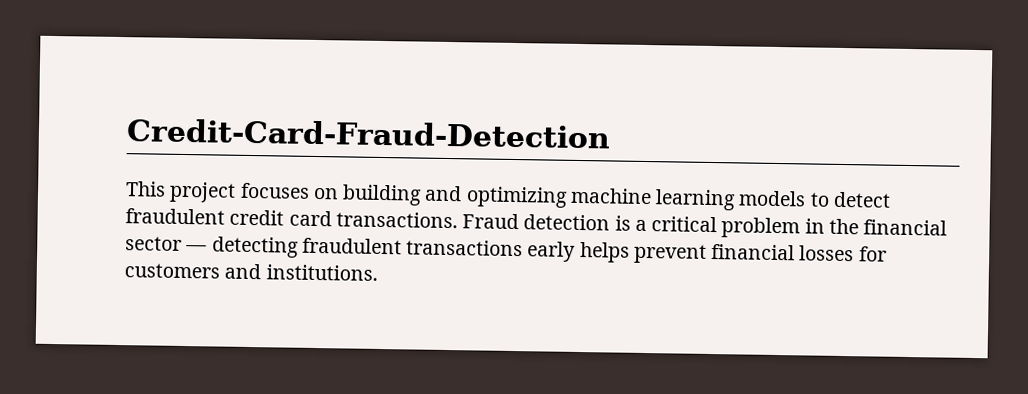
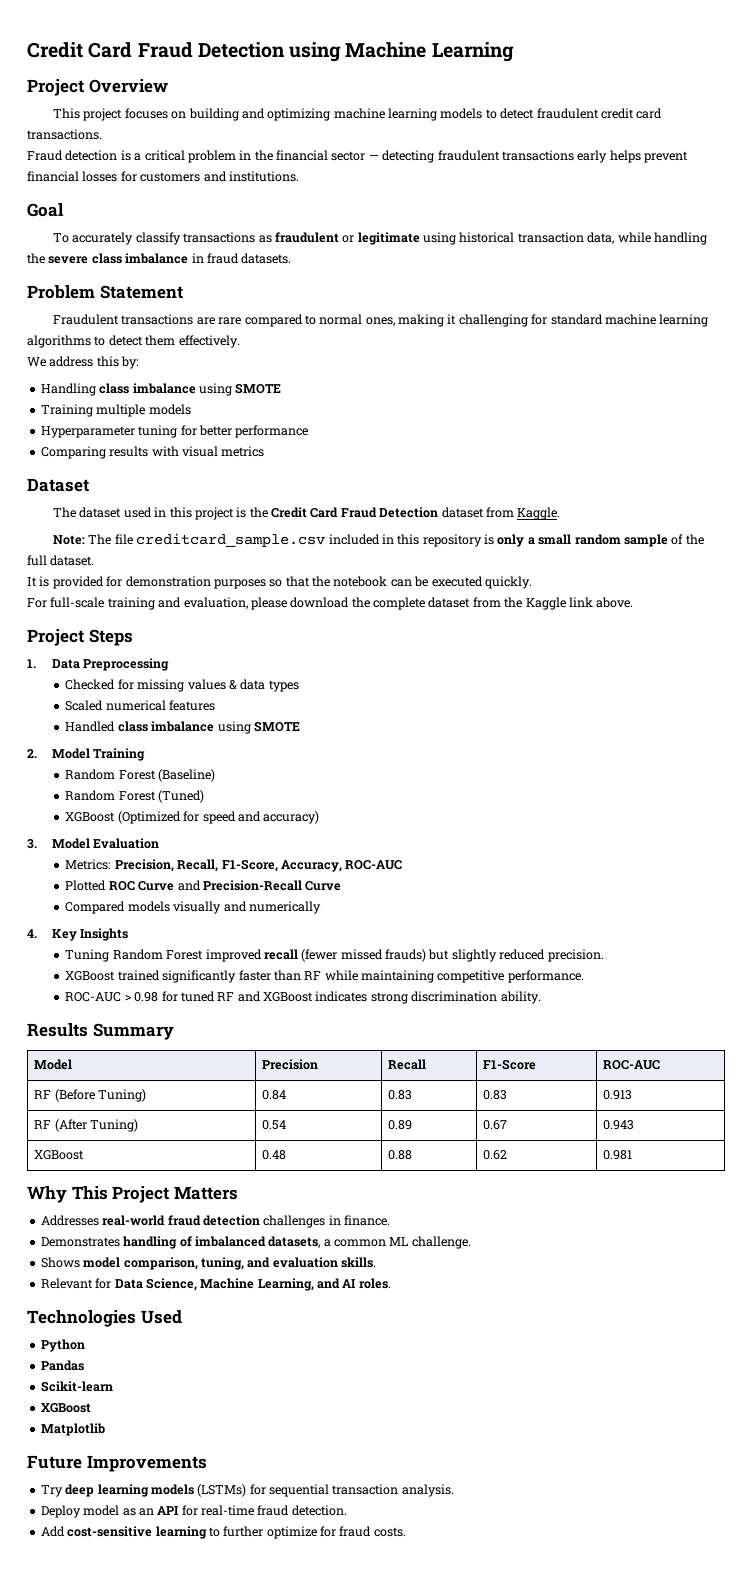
[126,118,611,149] Credit-Card-Fraud-Detection -> [27,42,514,62] [27,79,168,96] Credit Card Fraud Detection using Machine Learning // Project Overview
(458, 220) none -> (102, 134) //
(378, 272) none -> [27,203,64,217] [52,232,707,245] [27,253,292,264] [27,285,183,299] [52,314,709,327] [27,335,240,348] [27,356,140,369] [40,383,282,396] [40,404,191,417] [40,425,309,438] [40,446,265,459] [27,478,89,492] [52,507,561,520] [52,533,704,547] [27,555,95,566] [27,576,532,589] [27,597,634,610] [27,629,133,646] [27,658,170,671] [65,679,299,692] [65,700,216,711] [65,721,300,734] [27,748,146,761] [65,769,216,782] [65,790,205,803] [65,811,320,824] [27,838,160,849] [65,859,403,872] [65,880,342,891] [65,901,321,914] [27,928,129,941] [65,949,604,962] [65,970,584,983] [65,991,541,1004] [27,1023,174,1040] [34,1059,73,1070] [262,1059,319,1070] [388,1059,427,1070] [483,1059,537,1070] [603,1060,661,1070] [34,1089,146,1102] [262,1090,287,1100] [388,1090,413,1100] [483,1090,508,1100] [603,1090,633,1100] [34,1119,138,1132] [262,1120,287,1130] [388,1120,413,1130] [483,1120,508,1130] [603,1120,635,1130] [34,1150,85,1160] [262,1150,287,1160] [388,1150,413,1160] [483,1150,508,1160] [603,1150,633,1160] [27,1186,238,1203] [40,1215,390,1228] [40,1236,471,1249] [40,1257,376,1270] [40,1278,391,1291] [27,1310,182,1327] [40,1339,85,1352] [40,1360,84,1371] [40,1381,113,1392] [40,1403,91,1413] [40,1423,105,1436] [27,1455,207,1472] [40,1484,454,1497] [40,1505,347,1518] [40,1526,406,1539] // Goal // To accurately classify transactions as fraudulent or legitimate using historical transaction data, while handling the severe class imbalance in fraud datasets. // Problem Statement // Fraudulent transactions are rare compared to normal ones, making it challenging for standard machine learning algorithms to detect them effectively. // We address this by: // Handling class imbalance using SMOTE // Training multiple models // Hyperparameter tuning for better performance // Comparing results with visual metrics // Dataset // The dataset used in this project is the Credit Card Fraud Detection dataset from Kaggle. // Note: The file creditcard_sample.csv included in this repository is only a small random sample of the full dataset. // It is provided for demonstration purposes so that the notebook can be executed quickly. // For full-scale training and evaluation, please download the complete dataset from the Kaggle link above. // Project Steps // 1. Data Preprocessing // Checked for missing values & data types // Scaled numerical features // Handled class imbalance using SMOTE // 2. Model Training // Random Forest (Baseline) // Random Forest (Tuned) // XGBoost (Optimized for speed and accuracy) // 3. Model Evaluation // Metrics: Precision, Recall, F1-Score, Accuracy, ROC-AUC // Plotted ROC Curve and Precision-Recall Curve // Compared models visually and numerically // 4. Key Insights // Tuning Random Forest improved recall (fewer missed frauds) but slightly reduced precision. // XGBoost trained significantly faster than RF while maintaining competitive performance. // ROC-AUC > 0.98 for tuned RF and XGBoost indicates strong discrimination ability. // Results Summary // Model | Precision | Recall | F1-Score | ROC-AUC // RF (Before Tuning) | 0.84 | 0.83 | 0.83 | 0.913 // RF (After Tuning) | 0.54 | 0.89 | 0.67 | 0.943 // XGBoost | 0.48 | 0.88 | 0.62 | 0.981 // Why This Project Matters // Addresses real-world fraud detection challenges in finance. // Demonstrates handling of imbalanced datasets, a common ML challenge. // Shows model comparison, tuning, and evaluation skills. // Relevant for Data Science, Machine Learning, and AI roles. // Technologies Used // Python // Pandas // Scikit-learn // XGBoost // Matplotlib // Future Improvements // Try deep learning models (LSTMs) for sequential transaction analysis. // Deploy model as an API for real-time fraud detection. // Add cost-sensitive learning to further optimize for fraud costs.

